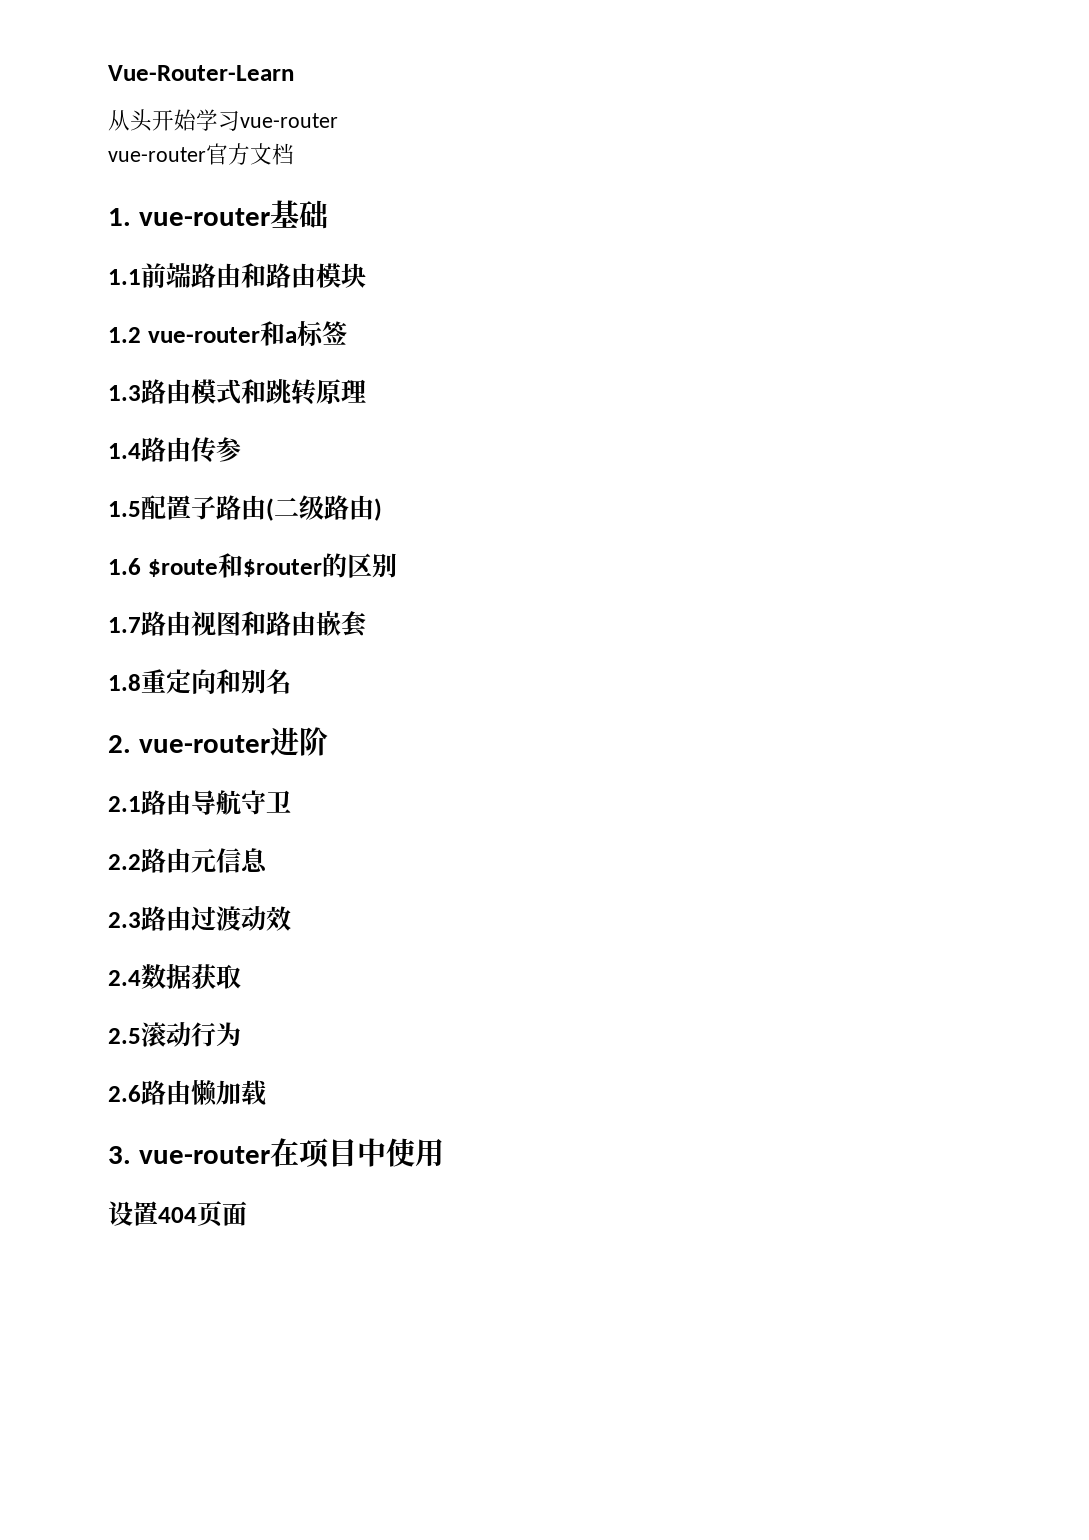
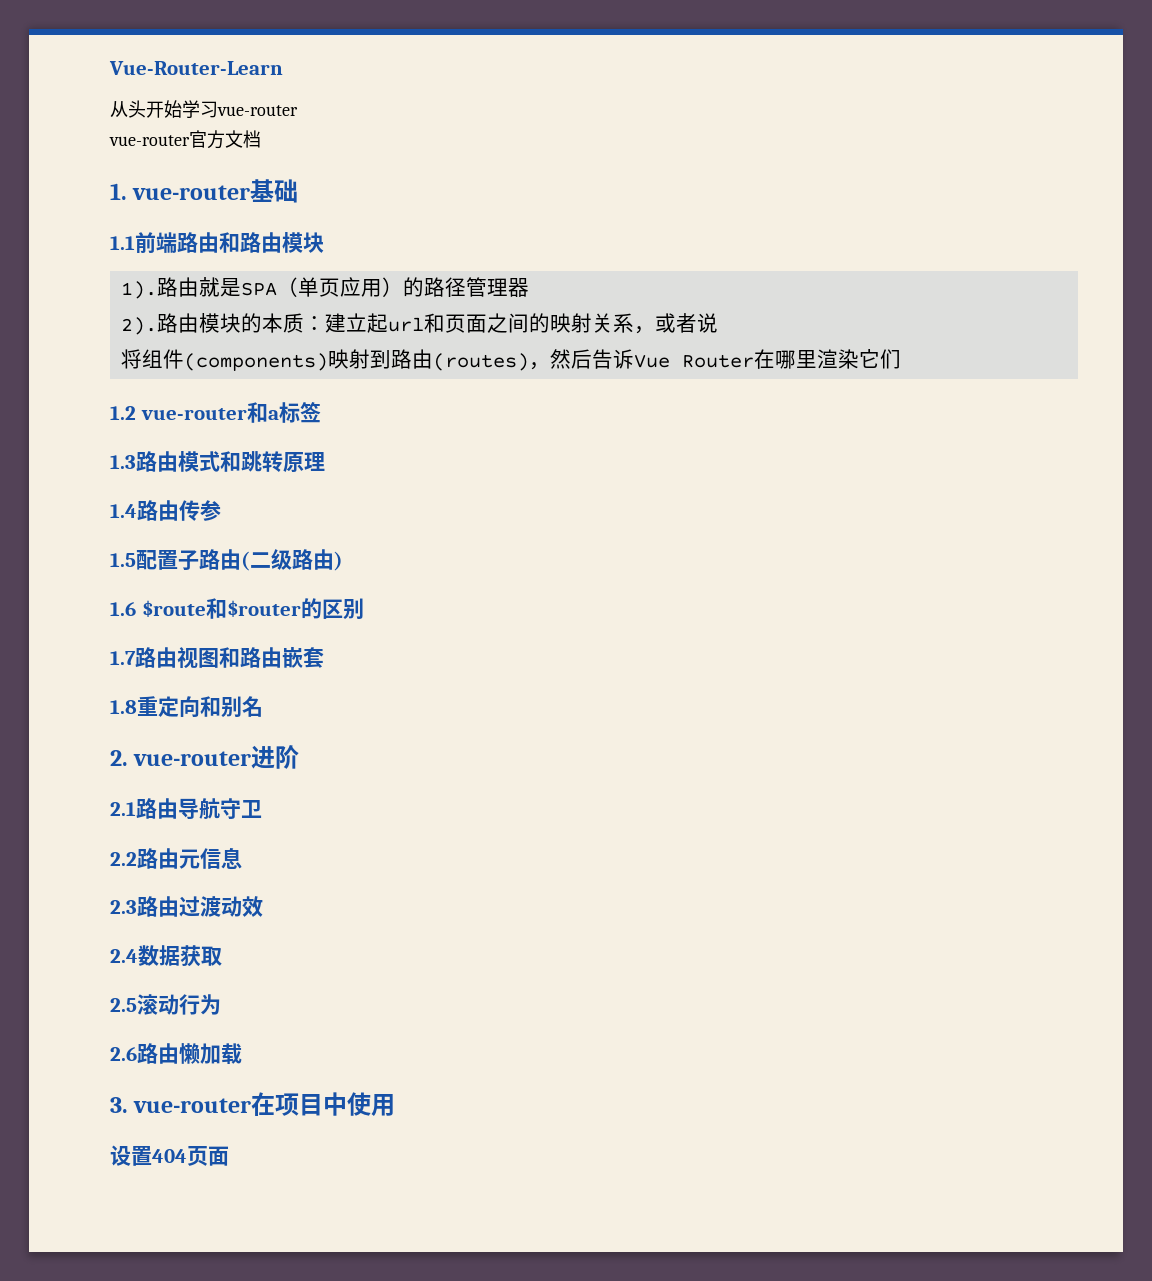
(366, 275) none -> [120,277,529,299] [120,313,718,335] [120,349,901,371] // 1).路由就是SPA（单页应用）的路径管理器 // 2).路由模块的本质：建立起url和页面之间的映射关系，或者说 // 将组件(components)映射到路由(routes)，然后告诉Vue Router在哪里渲染它们

